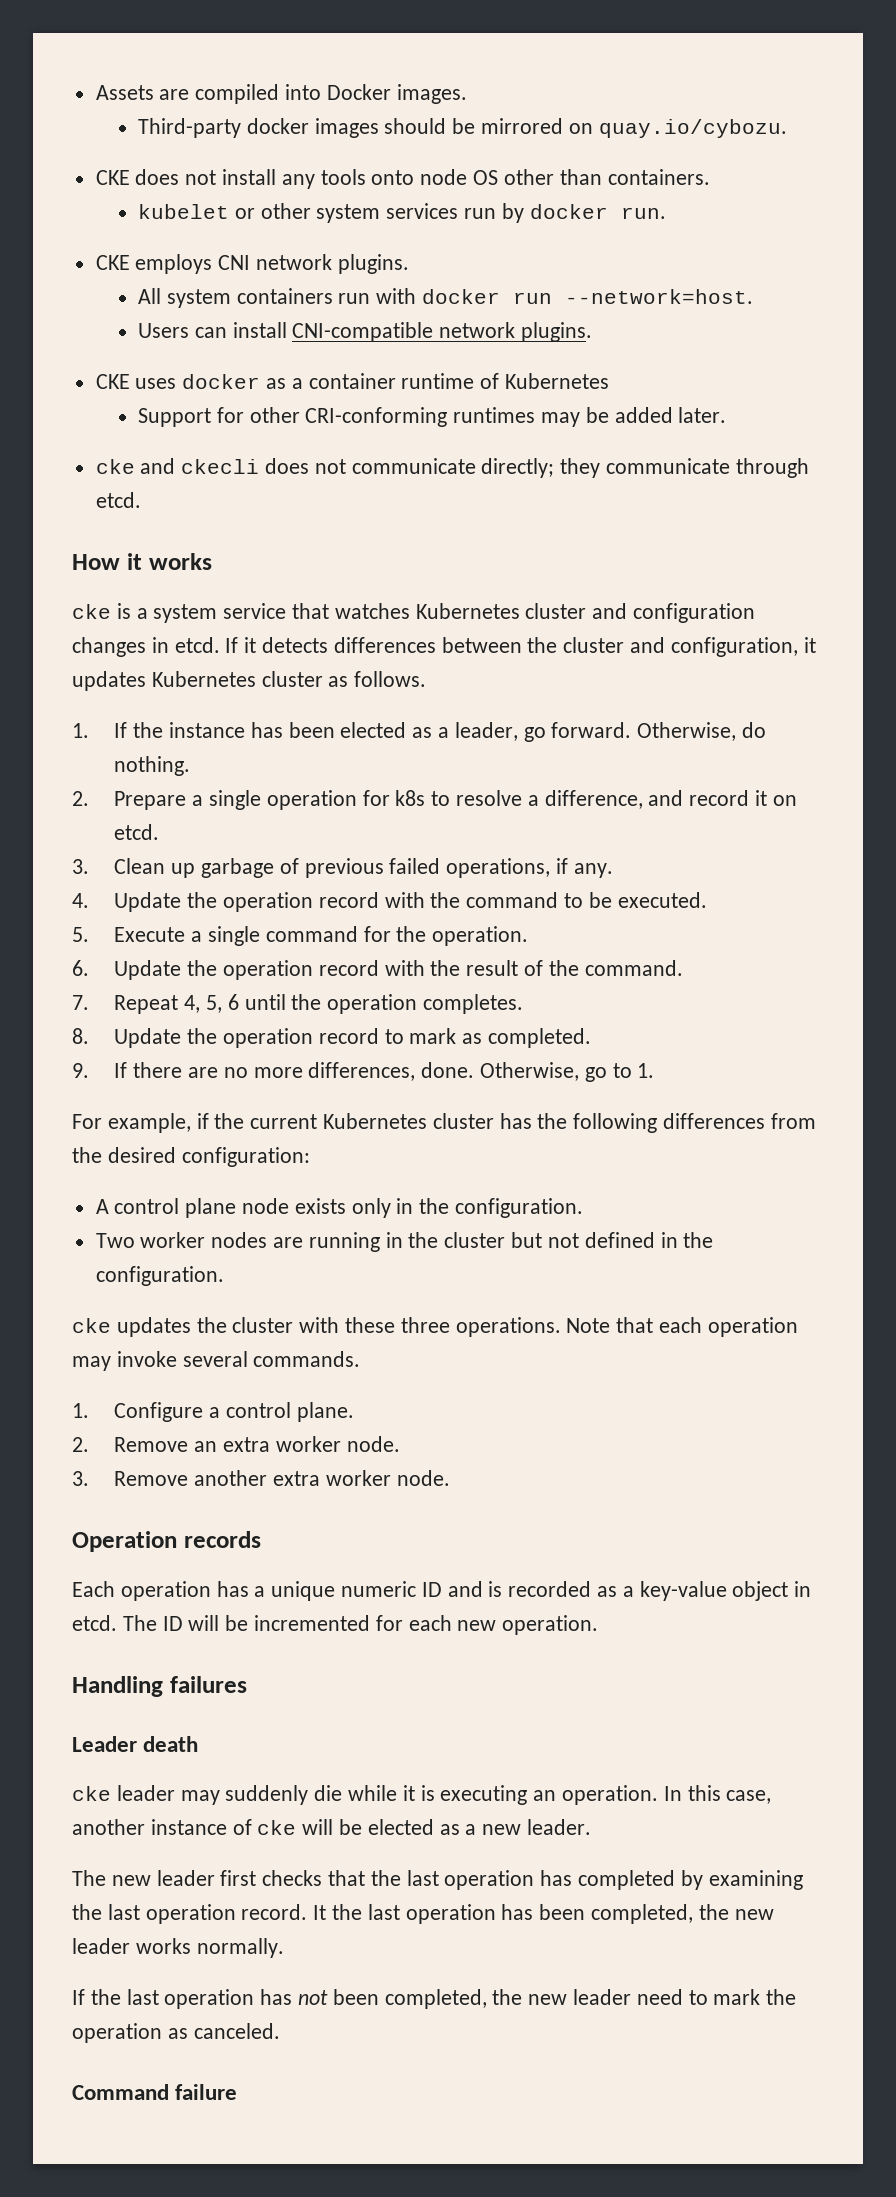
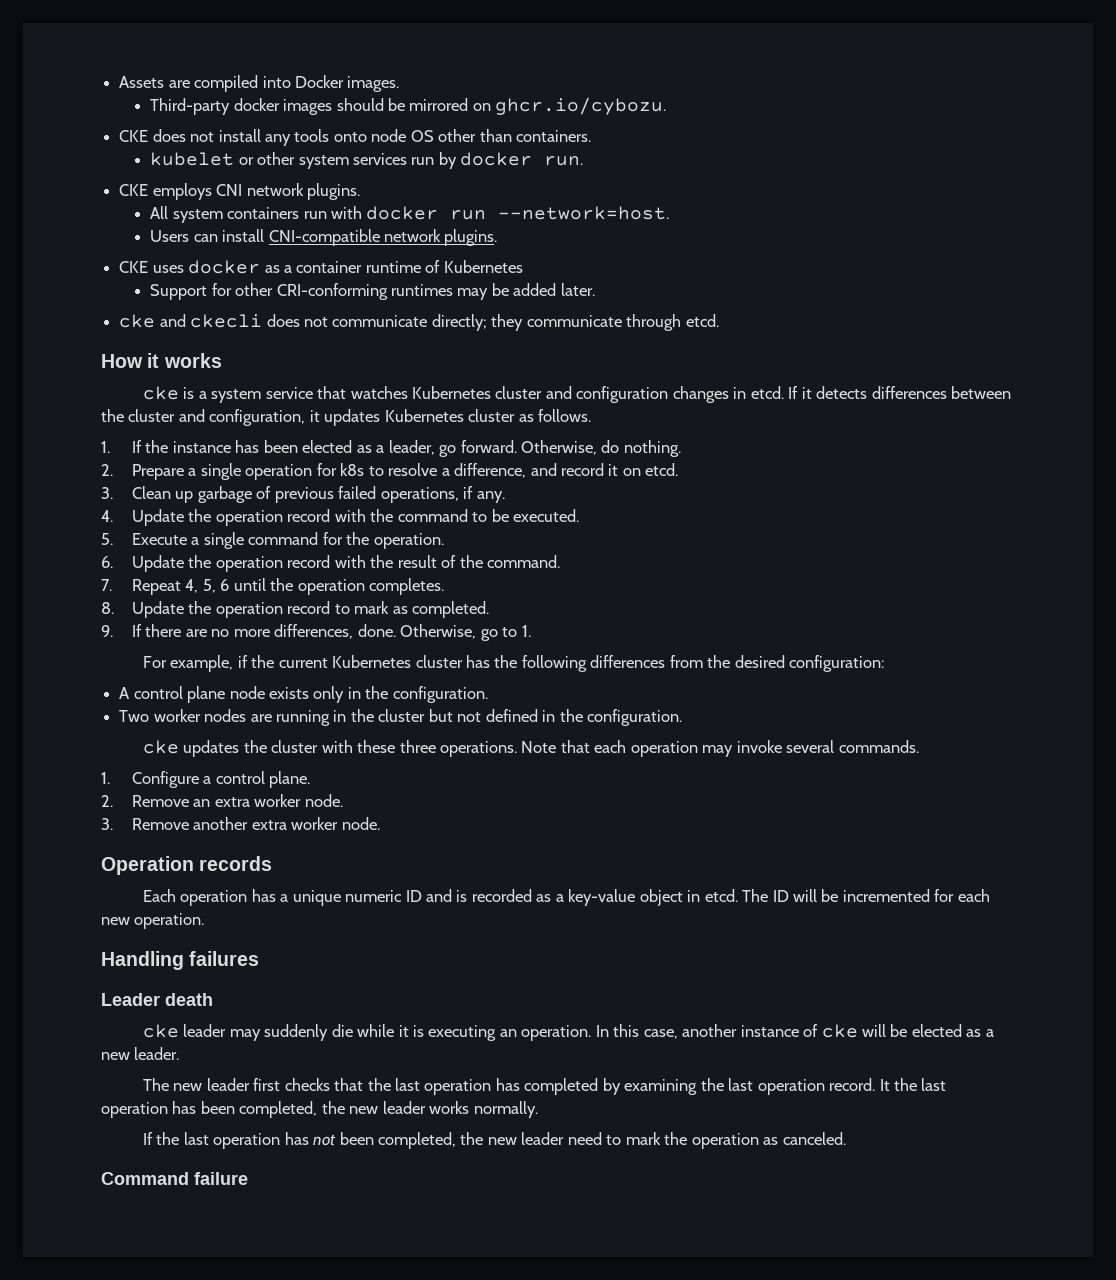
[598,119,787,138] quay.io/cybozu. -> [495,97,667,115] ghcr.io/cybozu.

